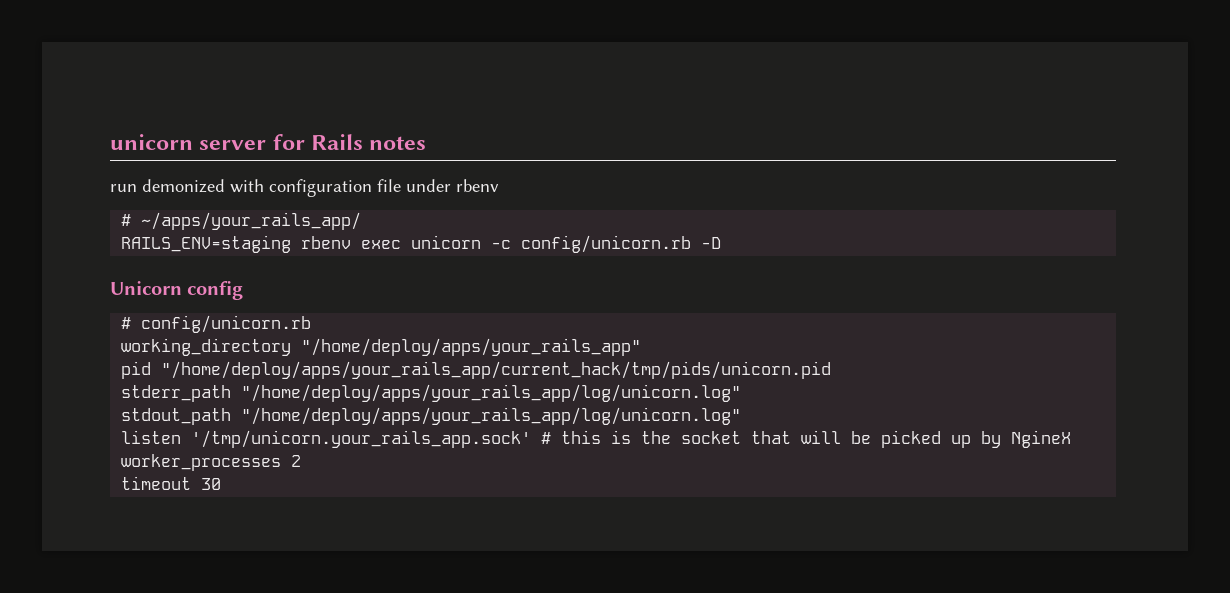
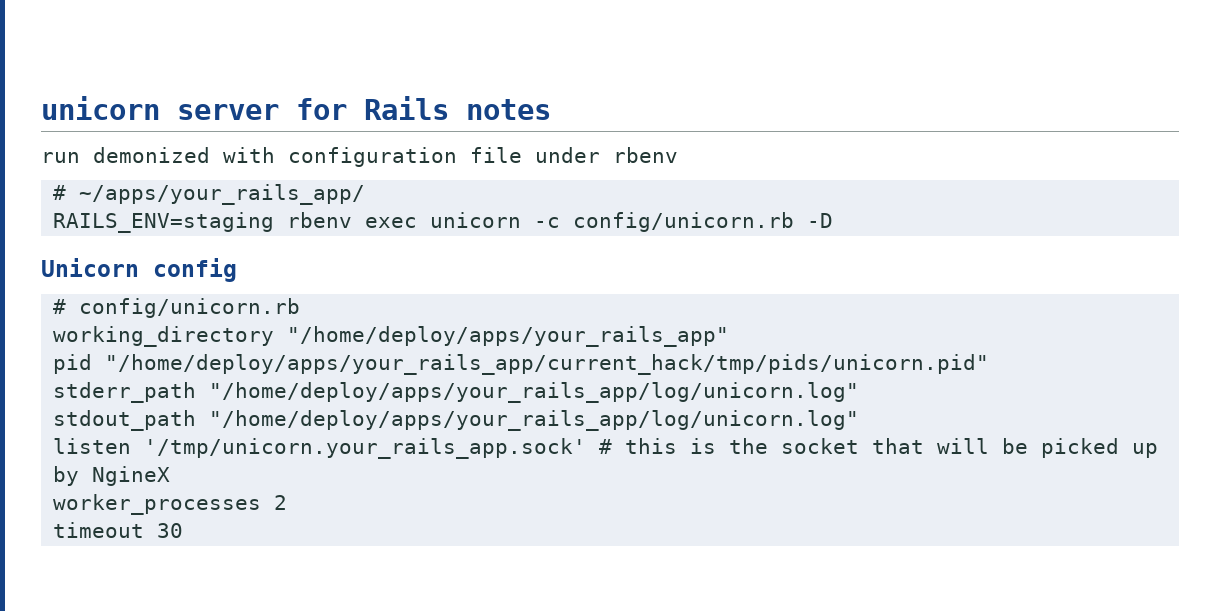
[161,361,832,379] "/home/deploy/apps/your_rails_app/current_hack/tmp/pids/unicorn.pid -> [105,354,990,375] "/home/deploy/apps/your_rails_app/current_hack/tmp/pids/unicorn.pid"

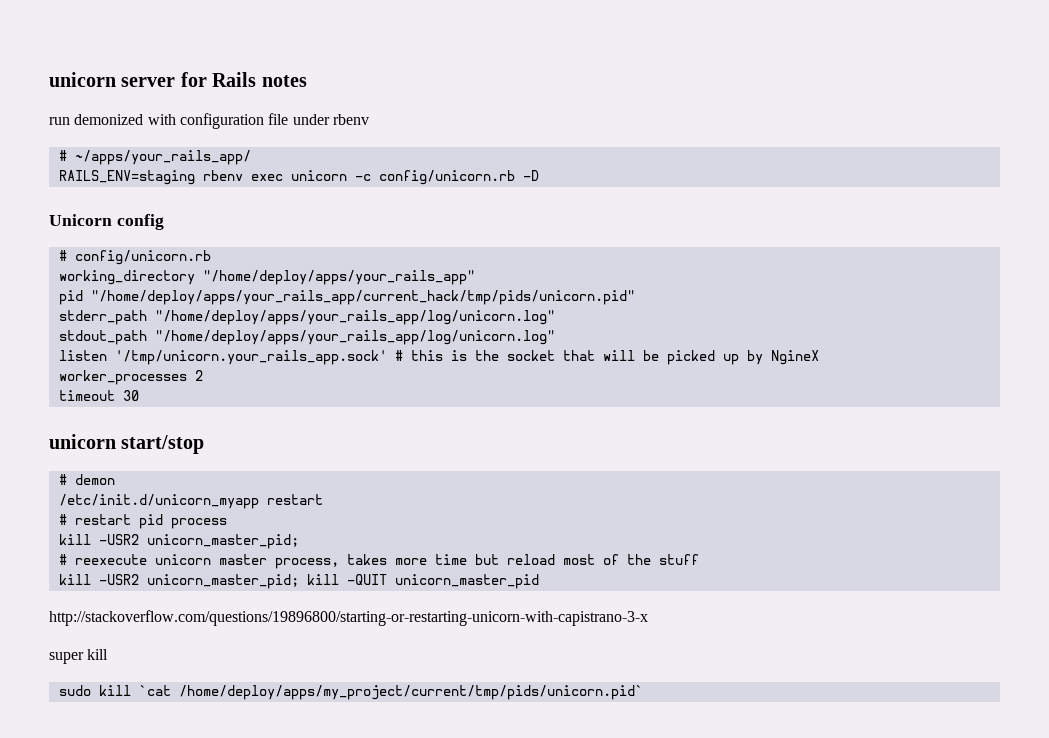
(184, 530) none -> [49,434,205,454] [58,474,115,485] [58,494,323,509] [58,514,227,529] [58,534,299,549] [58,554,699,569] [58,574,539,589] [49,610,648,626] [49,649,109,664] [58,685,643,700] // unicorn start/stop // # demon // /etc/init.d/unicorn_myapp restart // # restart pid process // kill -USR2 unicorn_master_pid; // # reexecute unicorn master process, takes more time but reload most of the stuff // kill -USR2 unicorn_master_pid; kill -QUIT unicorn_master_pid // http://stackoverflow.com/questions/19896800/starting-or-restarting-unicorn-with-capistrano-3-x // super kill // sudo kill `cat /home/deploy/apps/my_project/current/tmp/pids/unicorn.pid`

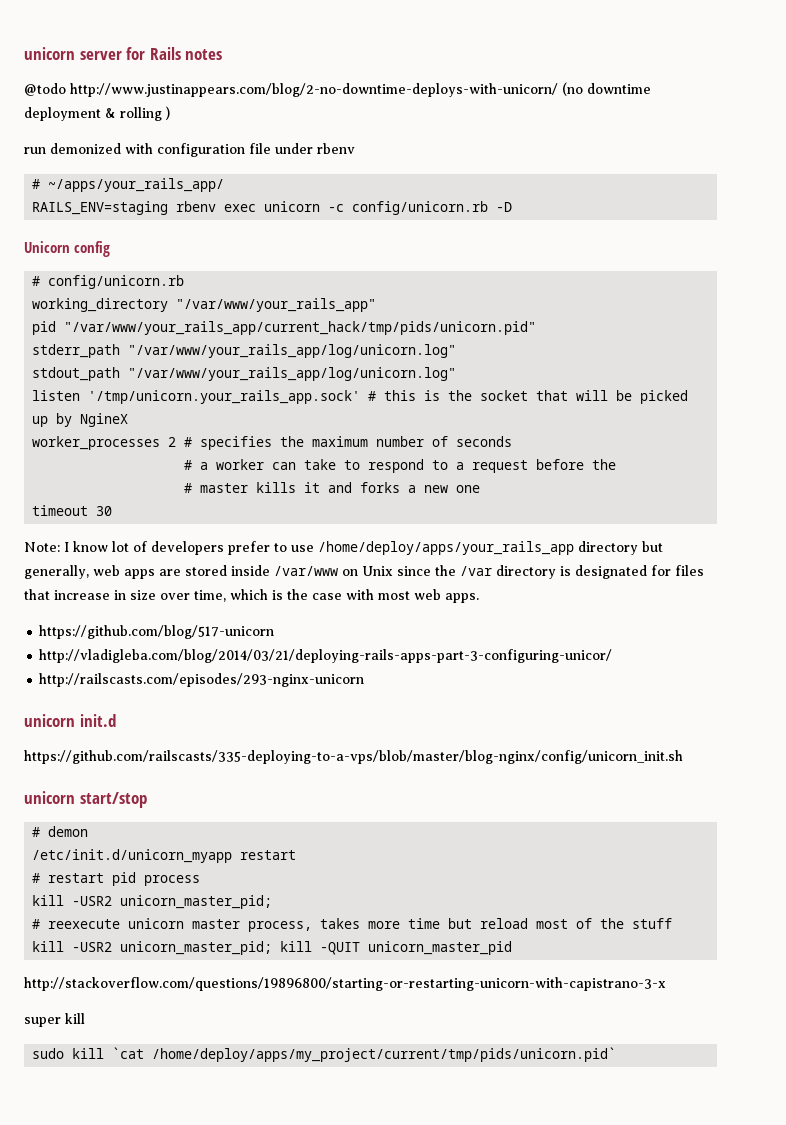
(307, 81) none -> [24,82,651,97] [24,106,170,121] // @todo http://www.justinappears.com/blog/2-no-downtime-deploys-with-unicorn/ (no downtime deployment & rolling )
[202,270,475,285] [58,290,635,305] "/home/deploy/apps/your_rails_app" // pid "/home/deploy/apps/your_rails_app/current_hack/tmp/pids/unicorn.pid" -> [176,298,377,312] [32,321,537,335] "/var/www/your_rails_app" // pid "/var/www/your_rails_app/current_hack/tmp/pids/unicorn.pid"
[154,310,555,325] "/home/deploy/apps/your_rails_app/log/unicorn.log" -> [128,344,457,358] "/var/www/your_rails_app/log/unicorn.log"
[154,330,555,345] "/home/deploy/apps/your_rails_app/log/unicorn.log" -> [128,367,457,381] "/var/www/your_rails_app/log/unicorn.log"
[58,390,139,401] // timeout 30 -> [184,436,513,450] [184,459,617,473] [184,482,481,493] [32,505,113,516] [24,541,663,555] [24,565,704,579] [24,589,479,603] [39,625,275,639] [39,649,613,663] [39,673,365,687] [24,714,116,727] [24,750,683,764] # specifies the maximum number of seconds // # a worker can take to respond to a request before the // # master kills it and forks a new one // timeout 30 // Note: I know lot of developers prefer to use /home/deploy/apps/your_rails_app directory but generally, web apps are stored inside /var/www on Unix since the /var directory is designated for files that increase in size over time, which is the case with most web apps. // https://github.com/blog/517-unicorn // http://vladigleba.com/blog/2014/03/21/deploying-rails-apps-part-3-configuring-unicor/ // http://railscasts.com/episodes/293-nginx-unicorn // unicorn init.d // https://github.com/railscasts/335-deploying-to-a-vps/blob/master/blog-nginx/config/unicorn_init.sh

